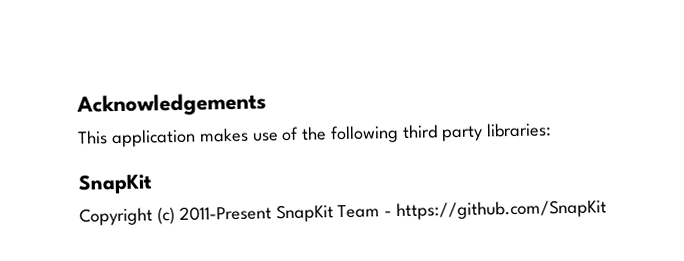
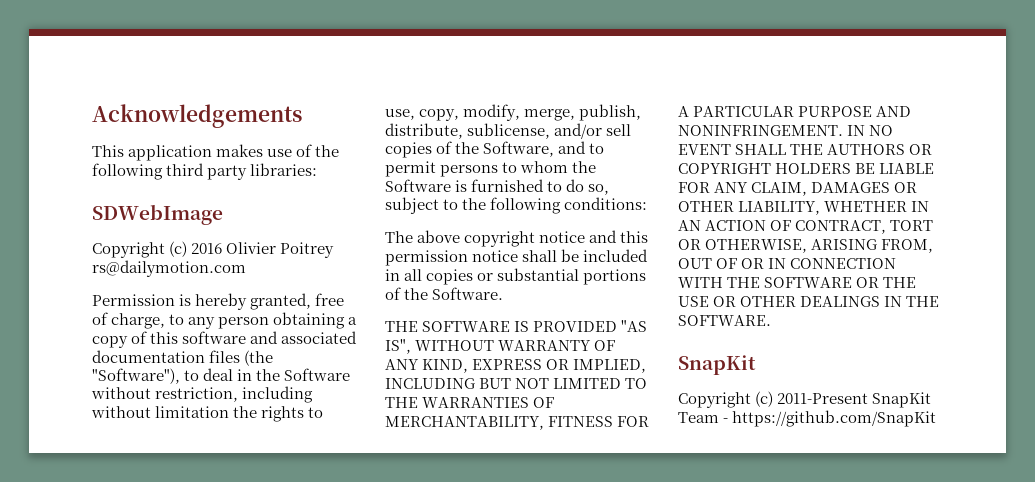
(552, 130) none -> [92,204,223,225] [92,241,335,258] [92,260,246,277] [92,293,345,310] [92,312,358,329] [92,331,358,348] [92,350,274,366] [92,368,351,384] [91,386,314,403] [91,406,324,422] [385,104,642,121] [385,123,632,139] [385,141,605,158] [385,161,597,177] [385,179,610,195] [385,197,648,214] [385,230,649,247] [385,249,649,266] [385,268,647,285] [385,287,504,300] [385,320,648,332] [385,339,616,354] [385,359,647,373] [385,378,648,389] [385,397,555,408] [385,416,650,430] [678,106,912,117] [678,125,894,136] [678,144,933,155] [678,163,935,174] [678,182,918,196] [678,201,930,215] [678,220,934,234] [678,239,934,253] [678,258,897,269] [678,277,917,288] [678,296,940,307] [678,315,771,326] // SDWebImage // Copyright (c) 2016 Olivier Poitrey rs@dailymotion.com // Permission is hereby granted, free of charge, to any person obtaining a copy of this software and associated documentation files (the "Software"), to deal in the Software without restriction, including without limitation the rights to use, copy, modify, merge, publish, distribute, sublicense, and/or sell copies of the Software, and to permit persons to whom the Software is furnished to do so, subject to the following conditions: // The above copyright notice and this permission notice shall be included in all copies or substantial portions of the Software. // THE SOFTWARE IS PROVIDED "AS IS", WITHOUT WARRANTY OF ANY KIND, EXPRESS OR IMPLIED, INCLUDING BUT NOT LIMITED TO THE WARRANTIES OF MERCHANTABILITY, FITNESS FOR A PARTICULAR PURPOSE AND NONINFRINGEMENT. IN NO EVENT SHALL THE AUTHORS OR COPYRIGHT HOLDERS BE LIABLE FOR ANY CLAIM, DAMAGES OR OTHER LIABILITY, WHETHER IN AN ACTION OF CONTRACT, TORT OR OTHERWISE, ARISING FROM, OUT OF OR IN CONNECTION WITH THE SOFTWARE OR THE USE OR OTHER DEALINGS IN THE SOFTWARE.

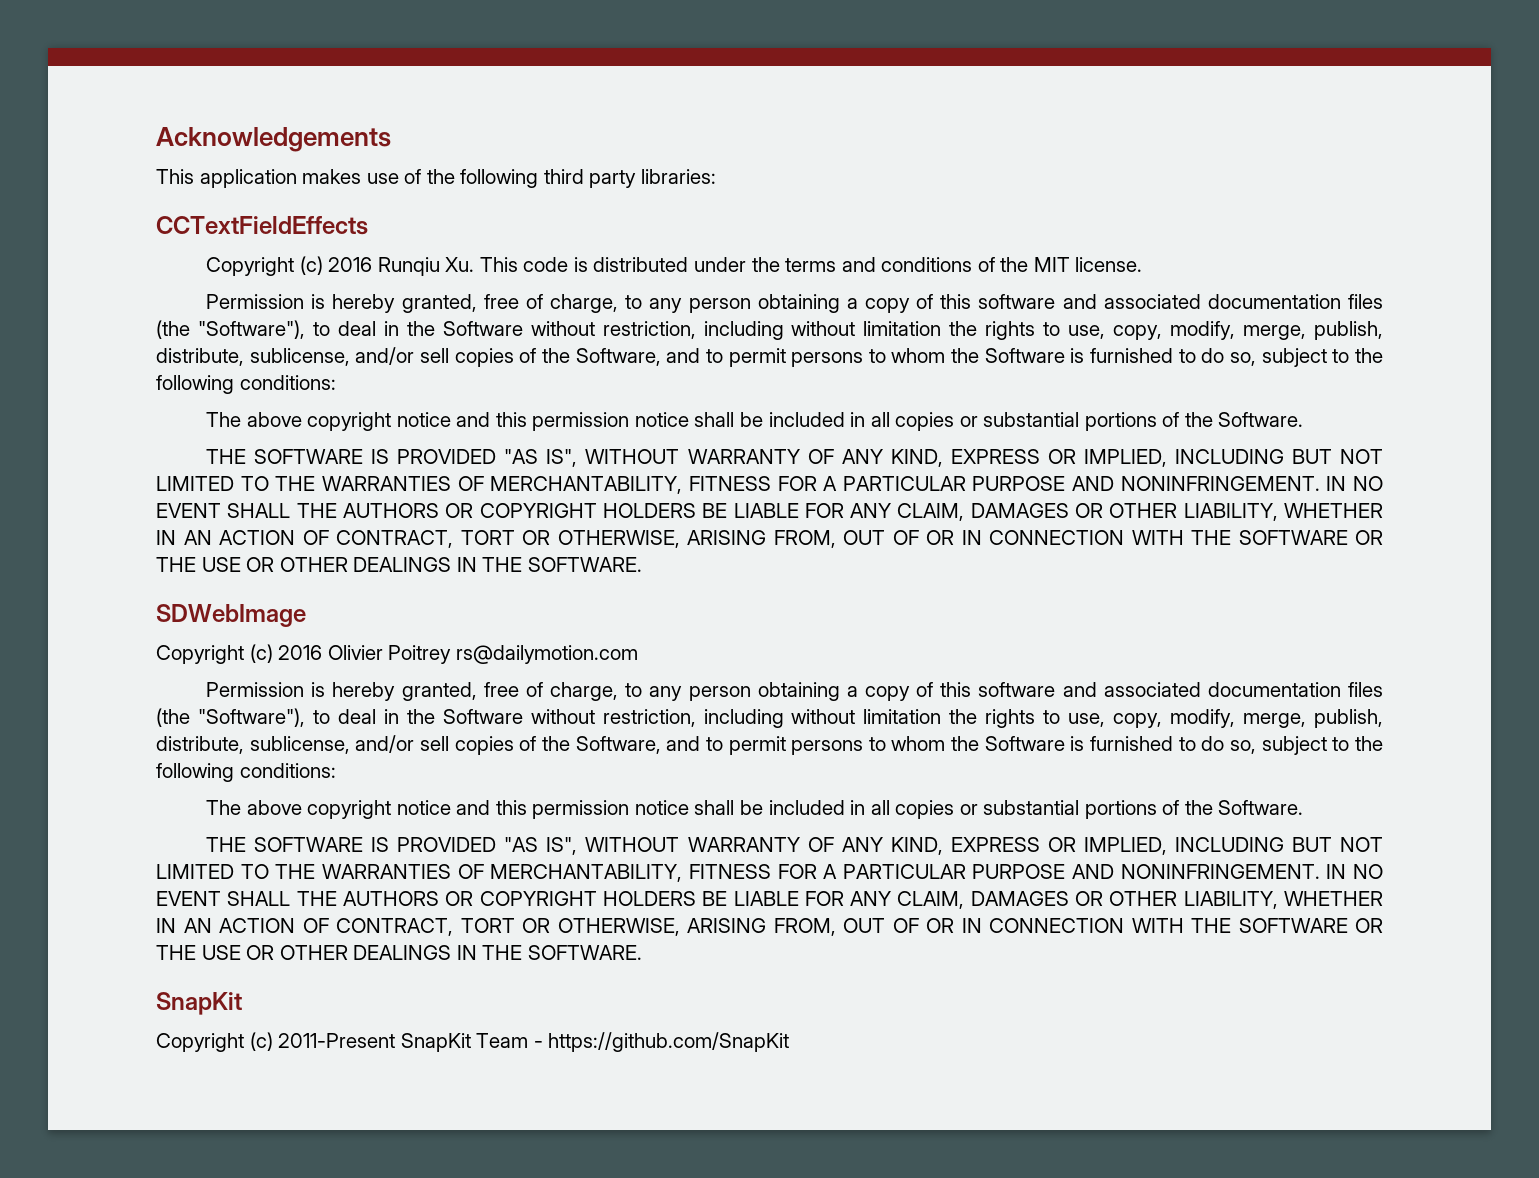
(318, 169) none -> [156,216,368,235] [206,256,1143,276] [206,294,1383,313] [156,320,1383,340] [156,347,1384,367] [156,375,336,394] [206,412,1304,431] [206,449,1384,467] [156,476,1383,494] [156,503,1383,521] [156,530,1383,548] [156,557,642,572] // CCTextFieldEffects // Copyright (c) 2016 Runqiu Xu. This code is distributed under the terms and conditions of the MIT license. // Permission is hereby granted, free of charge, to any person obtaining a copy of this software and associated documentation files (the "Software"), to deal in the Software without restriction, including without limitation the rights to use, copy, modify, merge, publish, distribute, sublicense, and/or sell copies of the Software, and to permit persons to whom the Software is furnished to do so, subject to the following conditions: // The above copyright notice and this permission notice shall be included in all copies or substantial portions of the Software. // THE SOFTWARE IS PROVIDED "AS IS", WITHOUT WARRANTY OF ANY KIND, EXPRESS OR IMPLIED, INCLUDING BUT NOT LIMITED TO THE WARRANTIES OF MERCHANTABILITY, FITNESS FOR A PARTICULAR PURPOSE AND NONINFRINGEMENT. IN NO EVENT SHALL THE AUTHORS OR COPYRIGHT HOLDERS BE LIABLE FOR ANY CLAIM, DAMAGES OR OTHER LIABILITY, WHETHER IN AN ACTION OF CONTRACT, TORT OR OTHERWISE, ARISING FROM, OUT OF OR IN CONNECTION WITH THE SOFTWARE OR THE USE OR OTHER DEALINGS IN THE SOFTWARE.

